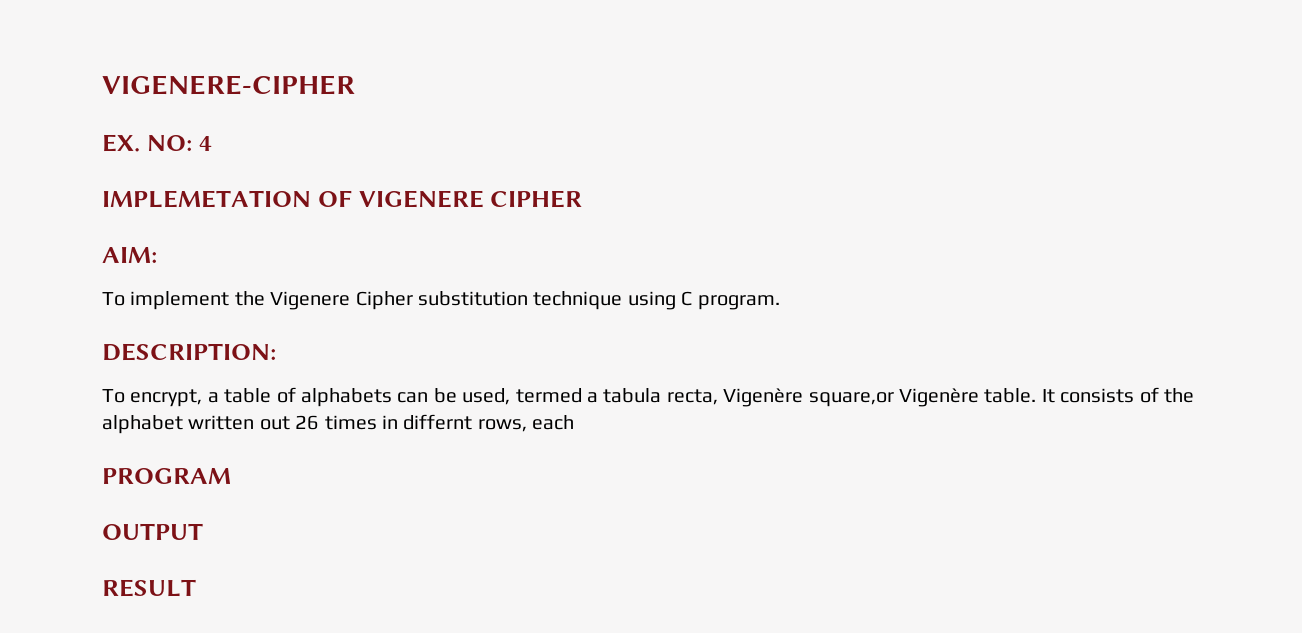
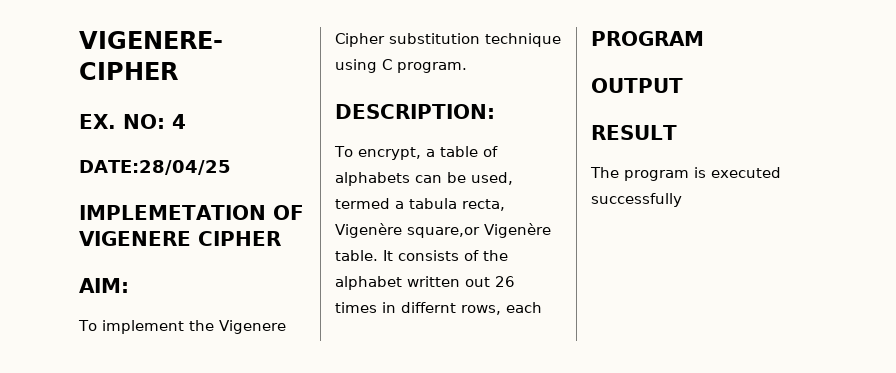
(212, 143) none -> [79,160,231,175] // DATE:28/04/25
(196, 588) none -> [590,167,781,181] [591,193,682,207] // The program is executed successfully

